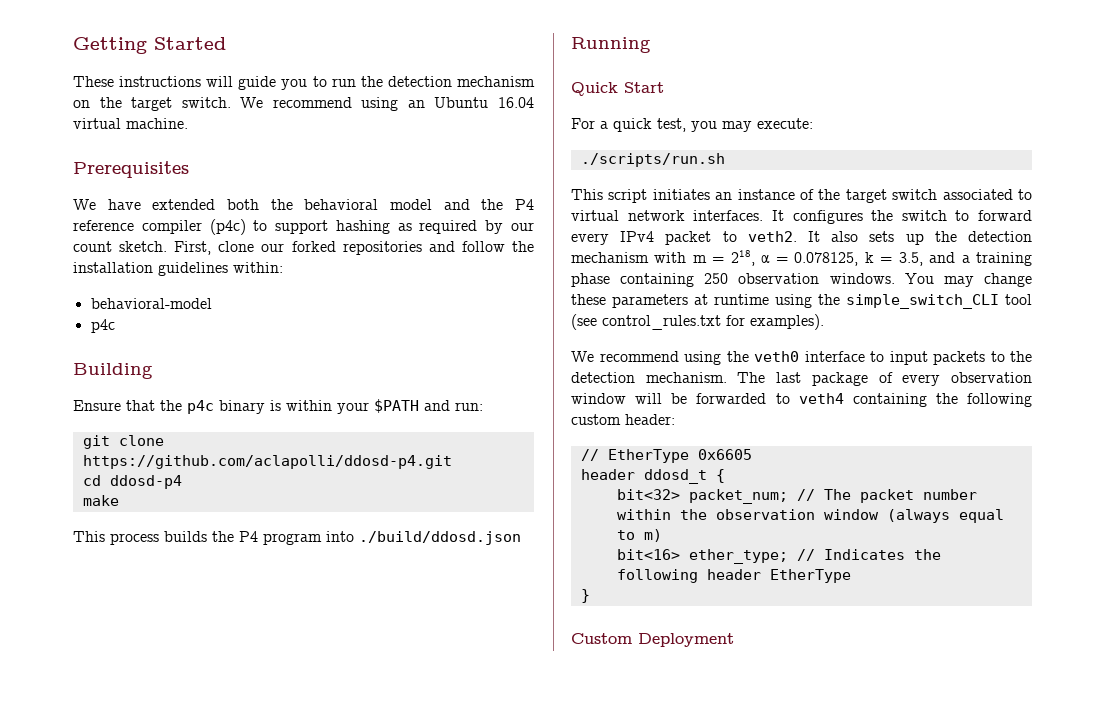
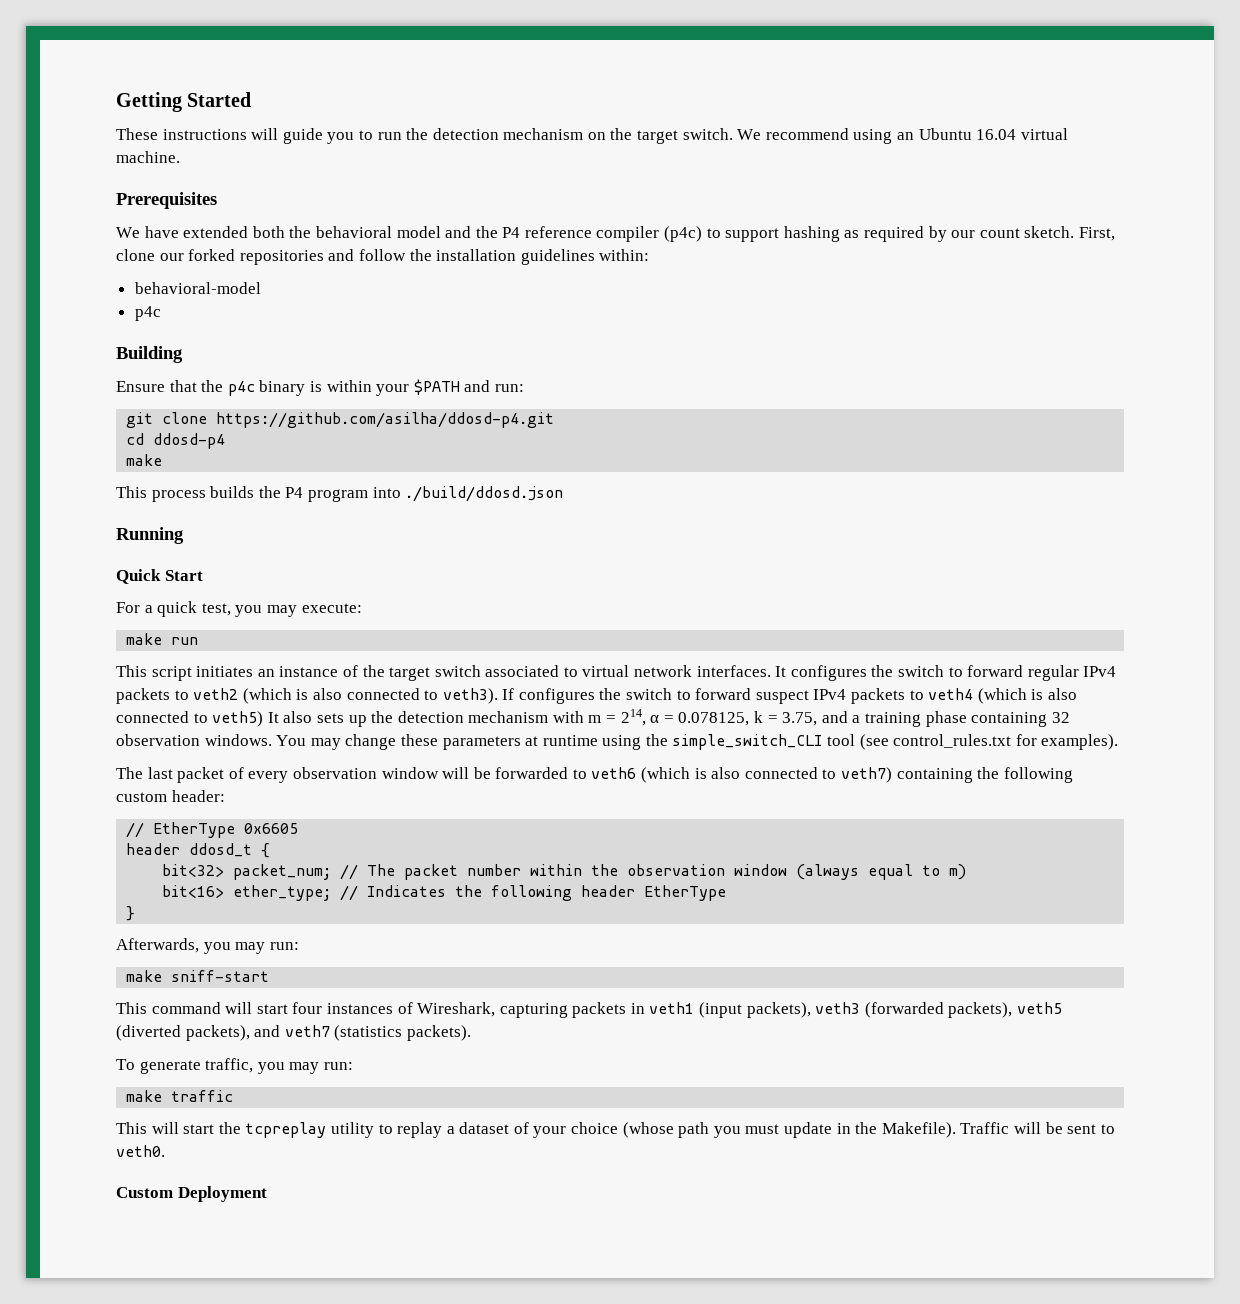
[82,455,452,469] https://github.com/aclapolli/ddosd-p4.git -> [216,412,555,428] https://github.com/asilha/ddosd-p4.git
[580,153,725,167] ./scripts/run.sh -> [126,633,199,645] make run
[571,231,797,245] every IPv4 packet to veth2. -> [1027,665,1117,681] [116,688,1077,704] [116,711,264,727] regular IPv4 packets to veth2 (which is also connected to veth3). If configures the switch to forward suspect IPv4 packets to veth4 (which is also connected to veth5)
[730,250,755,266] 218, -> [620,709,646,726] 214,
[898,252,923,266] 3.5, -> [782,712,818,726] 3.75,
[704,273,729,284] 250 -> [1051,712,1070,723] 32
[571,351,1032,365] [571,372,727,383] We recommend using the veth0 interface to input packets to the detection mechanism. -> (1119, 742) none
[811,372,868,386] package -> [177,767,225,783] packet
[798,393,844,404] veth4 -> [591,767,893,783] veth6 (which is also connected to veth7)
(590, 596) none -> [116,938,299,954] [126,970,270,982] [116,1002,1063,1018] [116,1025,471,1041] [116,1058,353,1074] [126,1090,234,1102] [116,1122,1115,1138] [116,1145,165,1157] // Afterwards, you may run: // make sniff-start // This command will start four instances of Wireshark, capturing packets in veth1 (input packets), veth3 (forwarded packets), veth5 (diverted packets), and veth7 (statistics packets). // To generate traffic, you may run: // make traffic // This will start the tcpreplay utility to replay a dataset of your choice (whose path you must update in the Makefile). Traffic will be sent to veth0.

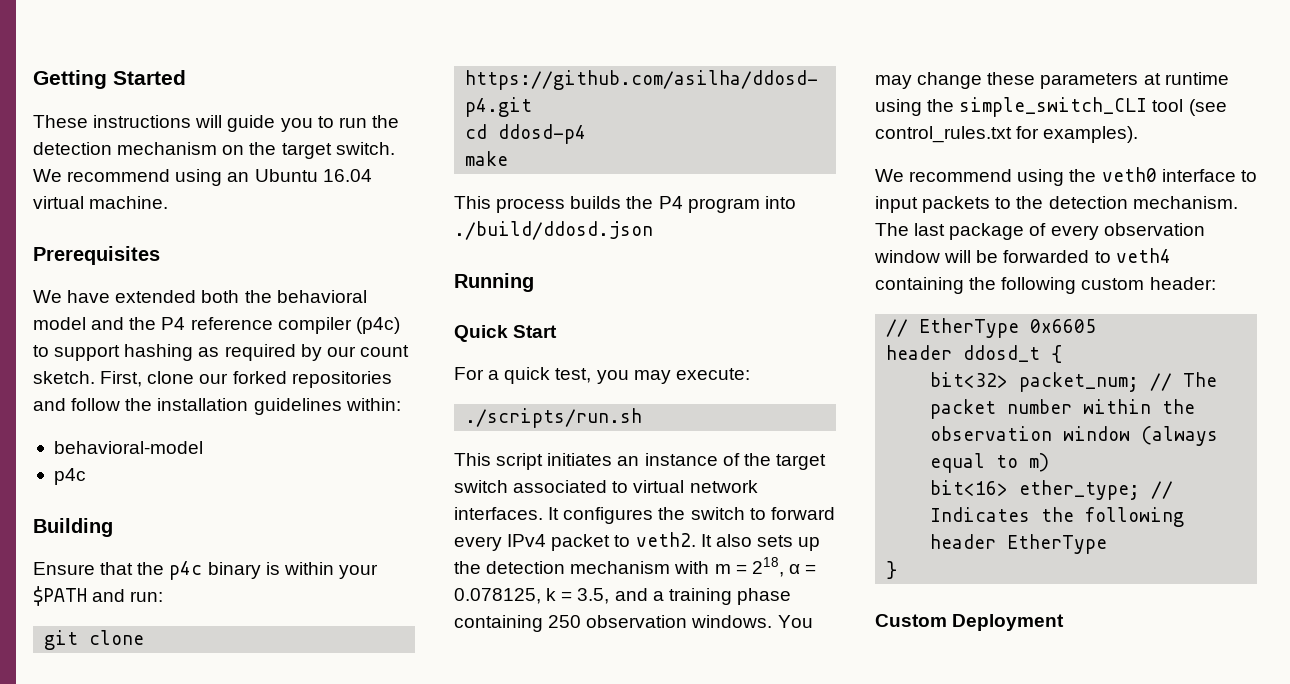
[126,633,199,645] make run -> [465,408,643,428] ./scripts/run.sh
[1027,665,1117,681] [116,688,1077,704] [116,711,264,727] regular IPv4 packets to veth2 (which is also connected to veth3). If configures the switch to forward suspect IPv4 packets to veth4 (which is also connected to veth5) -> [454,532,696,551] every IPv4 packet to veth2.
[620,709,646,726] 214, -> [751,557,784,577] 218,
[782,712,818,726] 3.75, -> [577,588,610,604] 3.5,
[1051,712,1070,723] 32 -> [548,615,582,628] 250
(1119, 742) none -> [875,167,1257,186] [875,196,1238,213] We recommend using the veth0 interface to input packets to the detection mechanism.
[177,767,225,783] packet -> [949,223,1025,240] package
[591,767,893,783] veth6 (which is also connected to veth7) -> [1115,248,1171,263] veth4
[116,938,299,954] [126,970,270,982] [116,1002,1063,1018] [116,1025,471,1041] [116,1058,353,1074] [126,1090,234,1102] [116,1122,1115,1138] [116,1145,165,1157] // Afterwards, you may run: // make sniff-start // This command will start four instances of Wireshark, capturing packets in veth1 (input packets), veth3 (forwarded packets), veth5 (diverted packets), and veth7 (statistics packets). // To generate traffic, you may run: // make traffic // This will start the tcpreplay utility to replay a dataset of your choice (whose path you must update in the Makefile). Traffic will be sent to veth0. -> (898, 570) none

